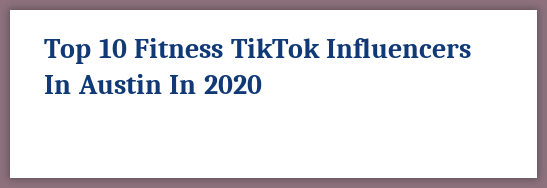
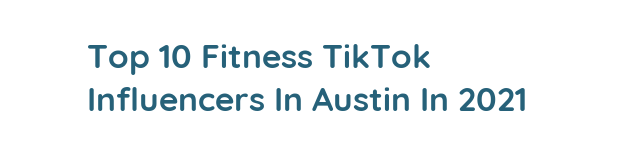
[203,75,262,94] 2020 -> [458,88,528,111] 2021

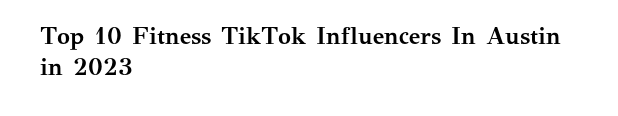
[420,88,528,111] In 2021 -> [40,58,133,75] in 2023

